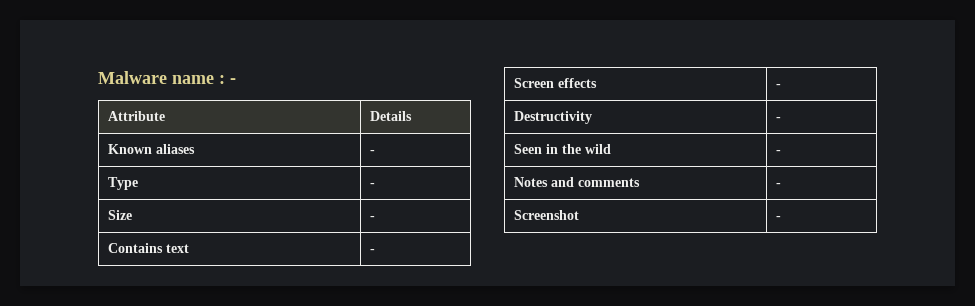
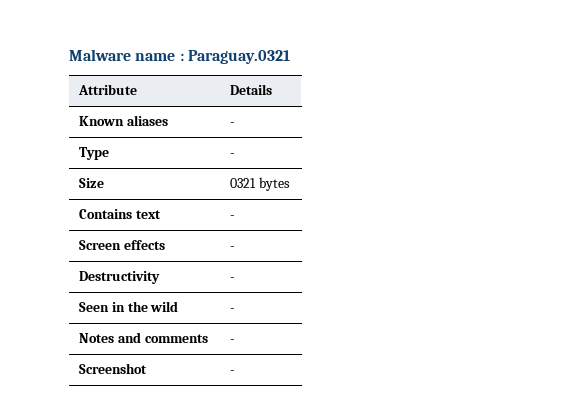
[230,78,236,84] - -> [187,50,290,64] Paraguay.0321
[370,216,376,220] - -> [230,177,290,191] 0321 bytes

